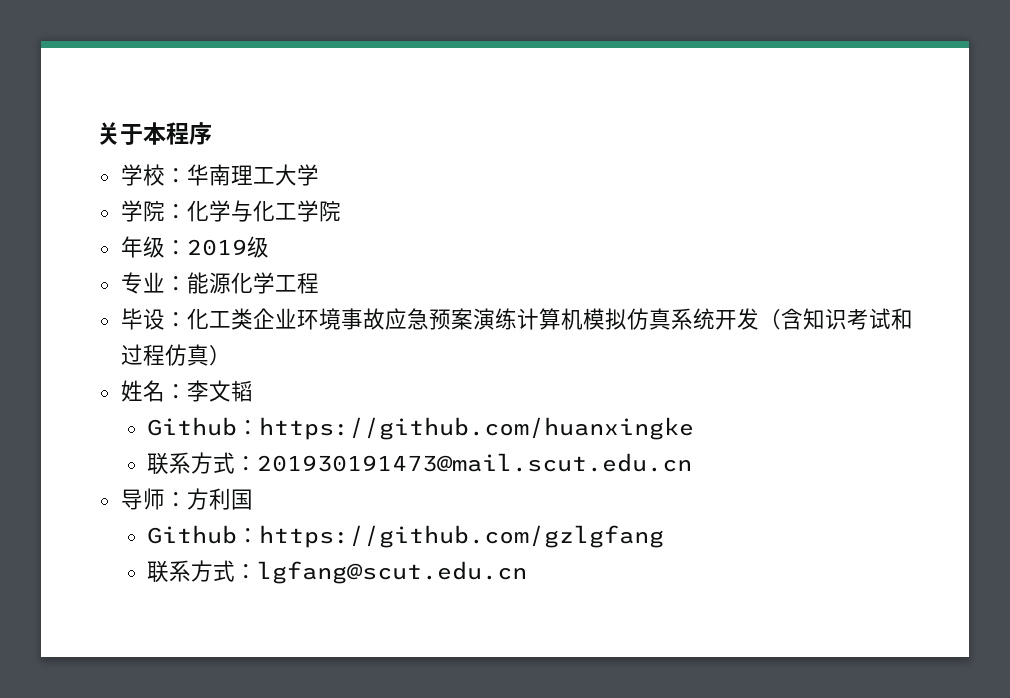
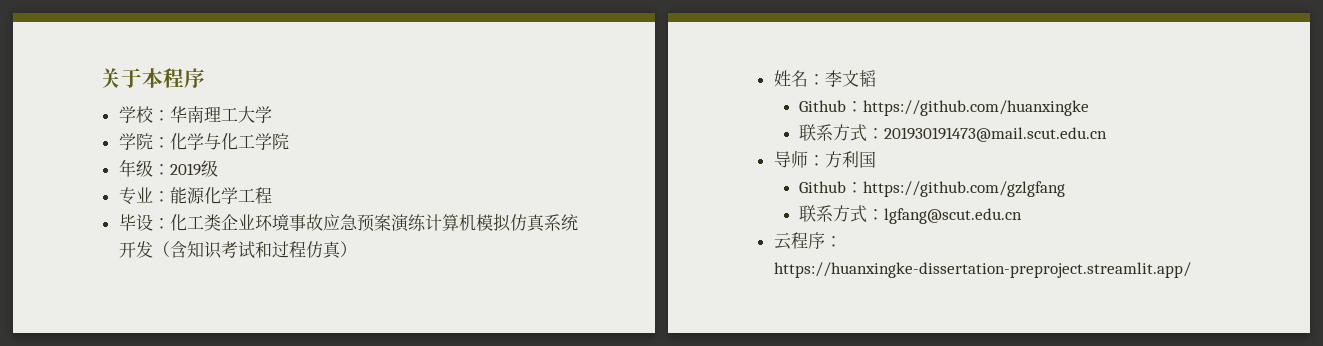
(528, 572) none -> [773,232,842,250] [773,262,1191,278] // 云程序：https://huanxingke-dissertation-preproject.streamlit.app/

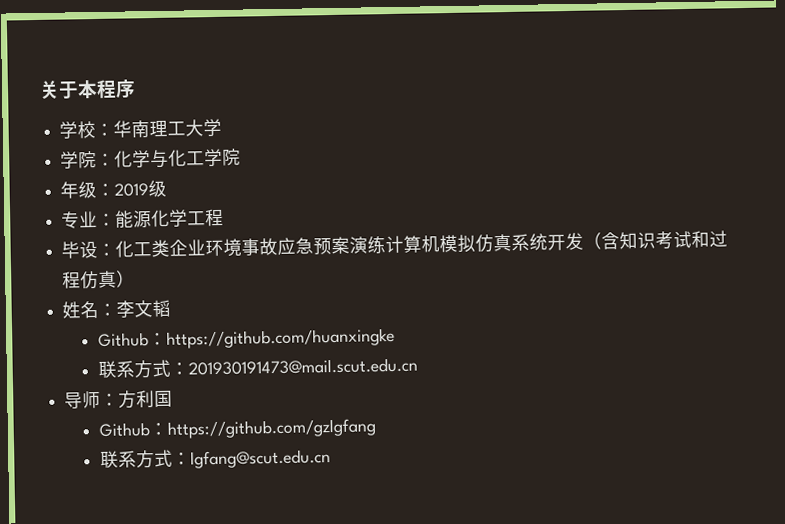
[773,232,842,250] [773,262,1191,278] // 云程序：https://huanxingke-dissertation-preproject.streamlit.app/ -> (332, 459) none

